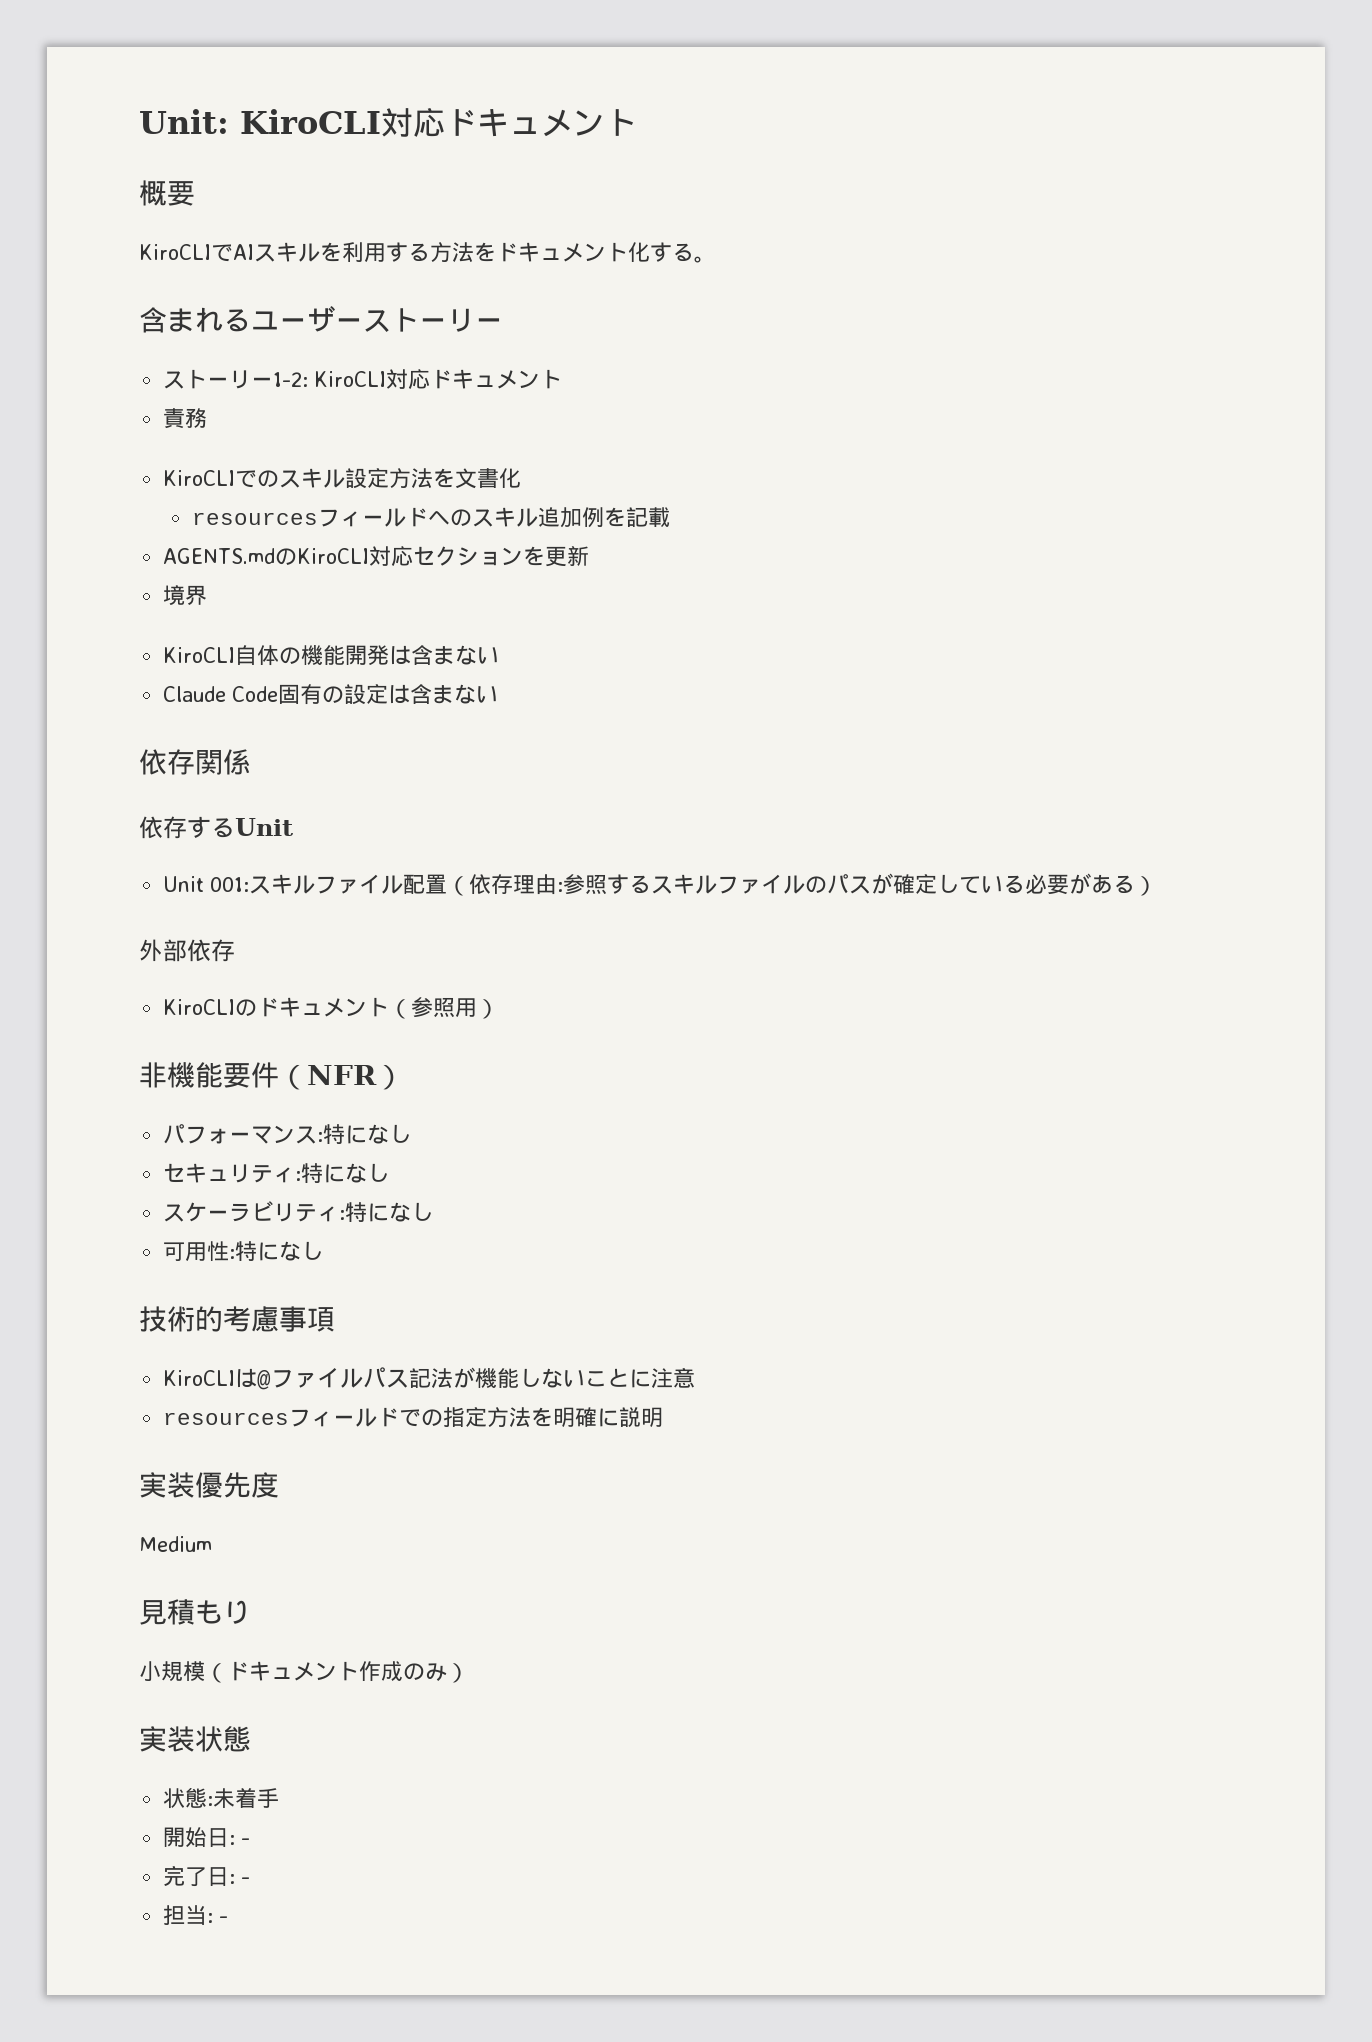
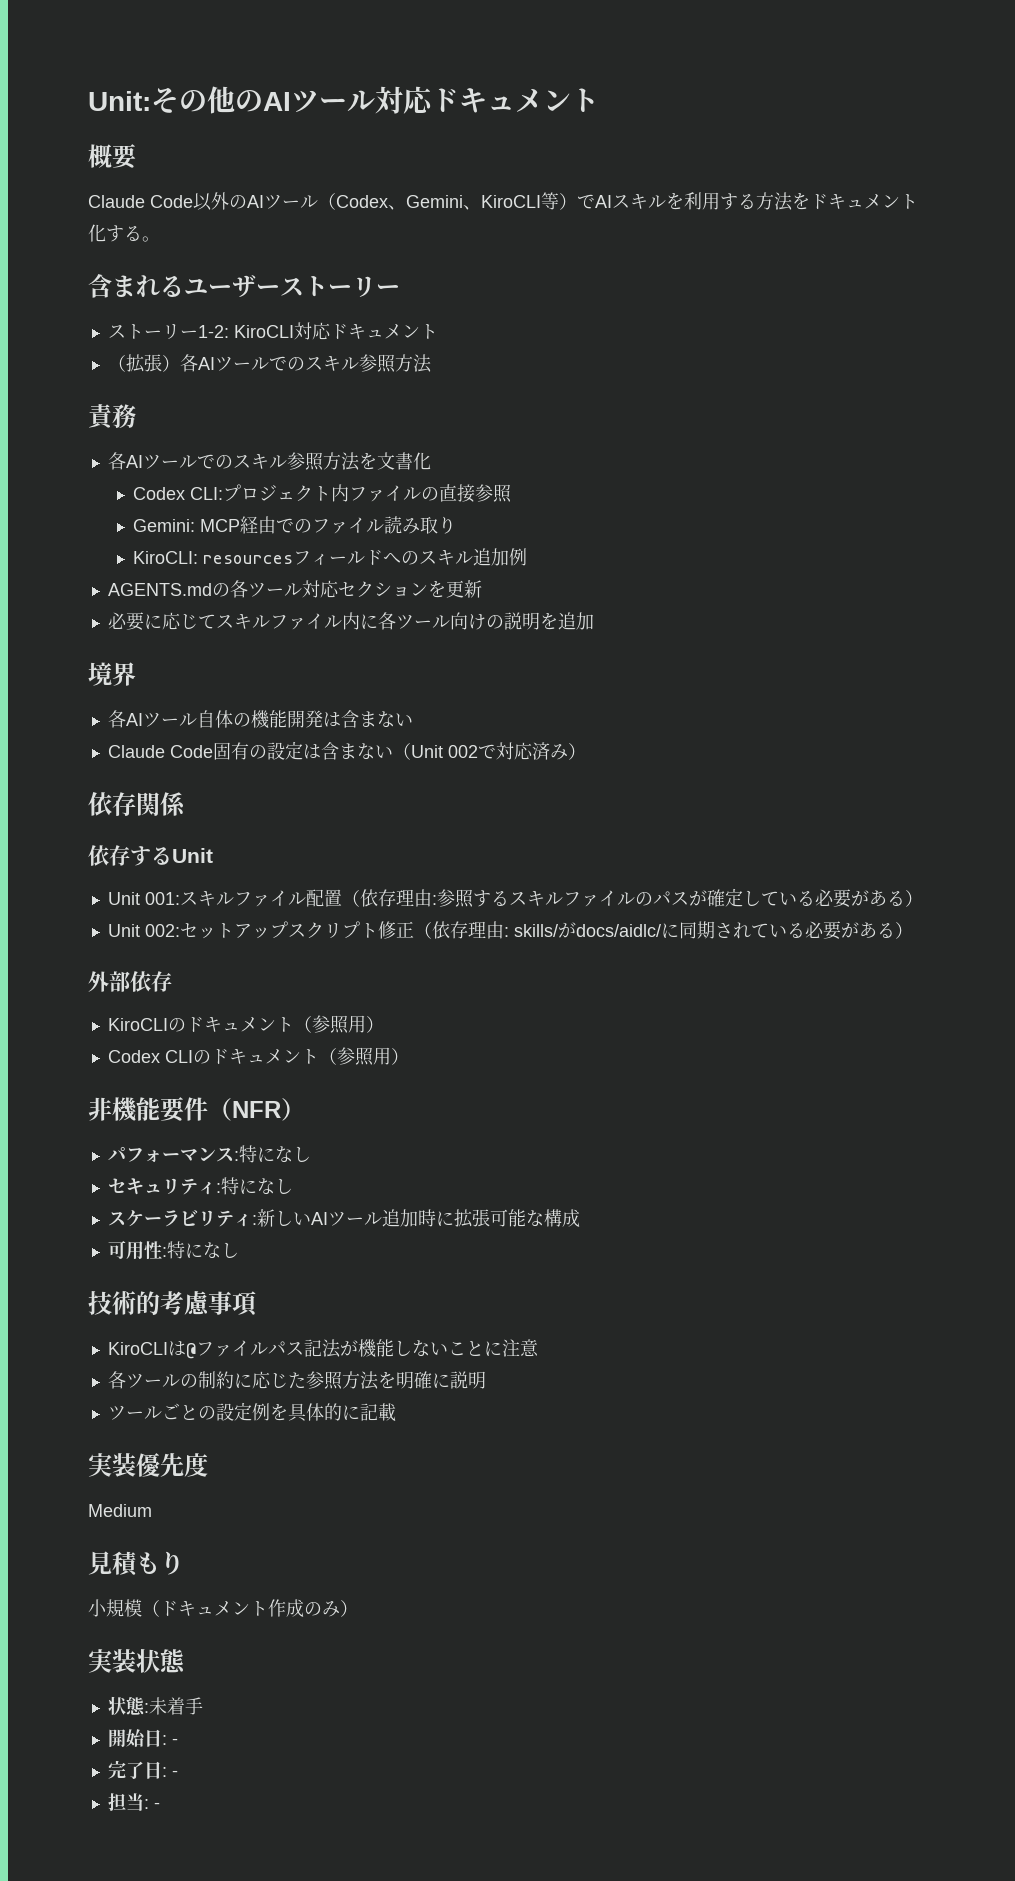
[240,109,381,134] KiroCLI -> [151,86,375,114] その他のAIツール
[139,244,211,260] KiroCLI -> [88,192,577,211] Claude Code以外のAIツール（Codex、Gemini、KiroCLI等）
[163,408,208,429] [163,468,522,489] 責務 // KiroCLIでのスキル設定方法を文書化 // -> [107,354,432,373] [88,404,136,430] [107,452,431,471] [133,484,513,503] [133,516,457,534] [133,551,199,564] （拡張）各AIツールでのスキル参照方法 // 責務 // 各AIツールでのスキル参照方法を文書化 // Codex CLI:プロジェクト内ファイルの直接参照 // Gemini: MCP経由でのファイル読み取り // KiroCLI:
[604,507,671,528] を記載 -> (528, 557) none
[297,548,370,564] KiroCLI -> [229,580,302,598] 各ツール
[163,585,208,606] [163,647,236,663] 境界 // KiroCLI -> [107,612,594,631] [88,662,136,686] [107,710,197,728] 必要に応じてスキルファイル内に各ツール向けの説明を追加 // 境界 // 各AIツール
(499, 694) none -> [392,742,586,760] （Unit 002で対応済み）
(1158, 886) none -> [107,921,913,940] // Unit 002:セットアップスクリプト修正（依存理由: skills/がdocs/aidlc/に同期されている必要がある）
(500, 1009) none -> [107,1047,409,1066] // Codex CLIのドキュメント（参照用）
[345,1202,434,1222] 特になし -> [256,1209,580,1228] 新しいAIツール追加時に拡張可能な構成
[163,1407,664,1427] resourcesフィールドでの指定方法を明確に説明 -> [107,1371,486,1390] [107,1402,396,1422] 各ツールの制約に応じた参照方法を明確に説明 // ツールごとの設定例を具体的に記載

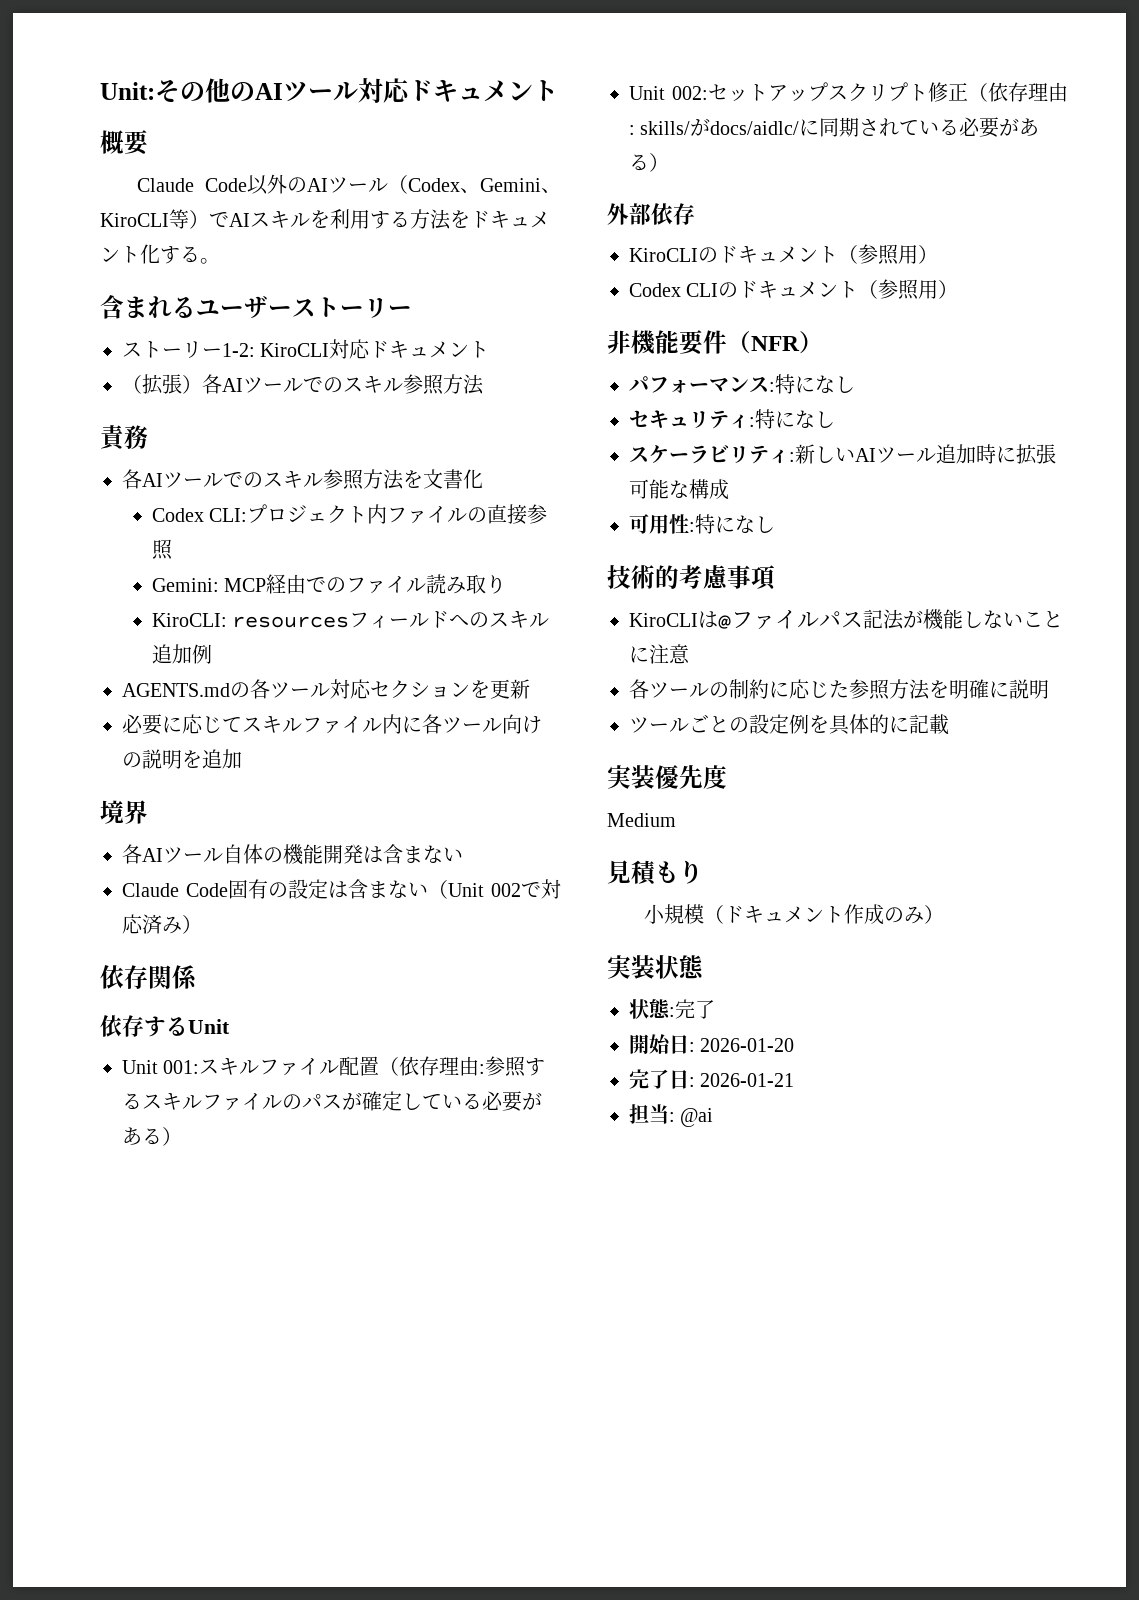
[148,1697,203,1715] 未着手 -> [675,999,715,1019] 完了
[171,1738,178,1745] - -> [700,1038,795,1052] 2026-01-20
[171,1770,178,1777] - -> [700,1073,795,1087] 2026-01-21
[153,1802,160,1809] - -> [680,1108,714,1127] @ai

